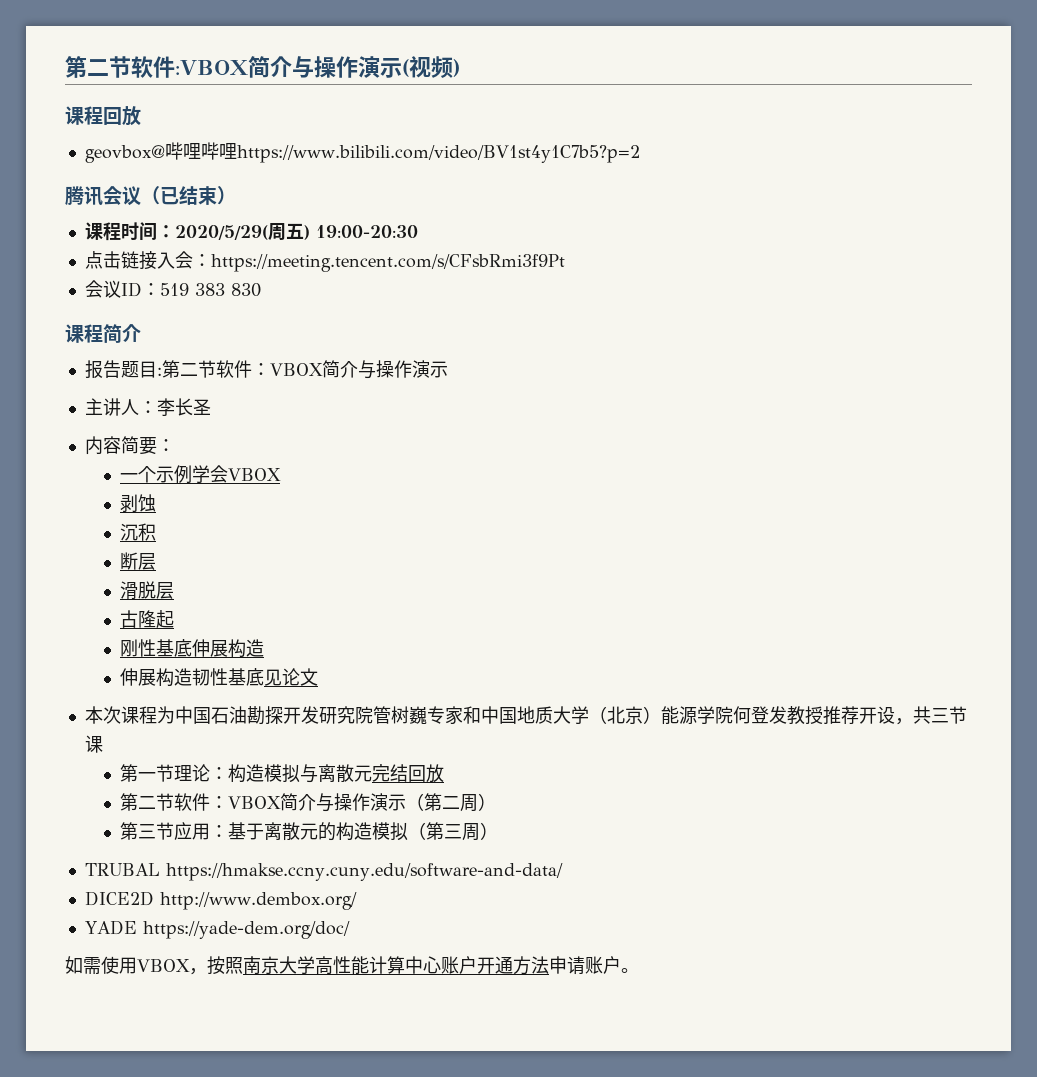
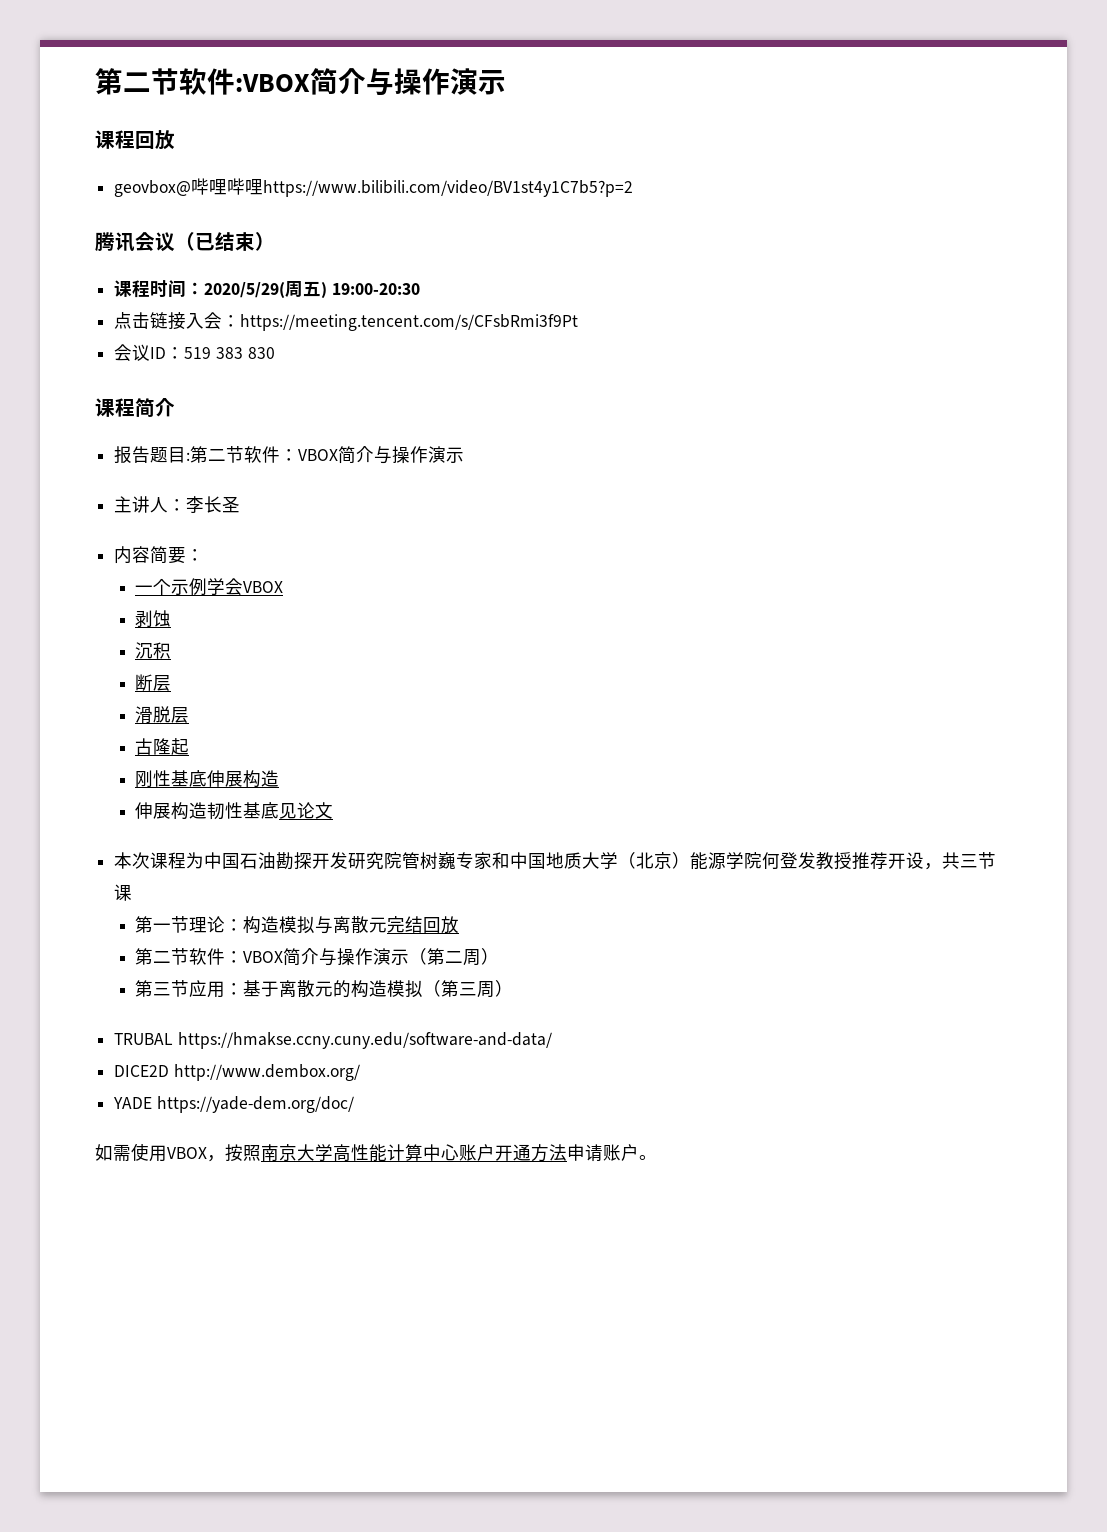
[402,56,460,78] (视频) -> (506, 82) none

